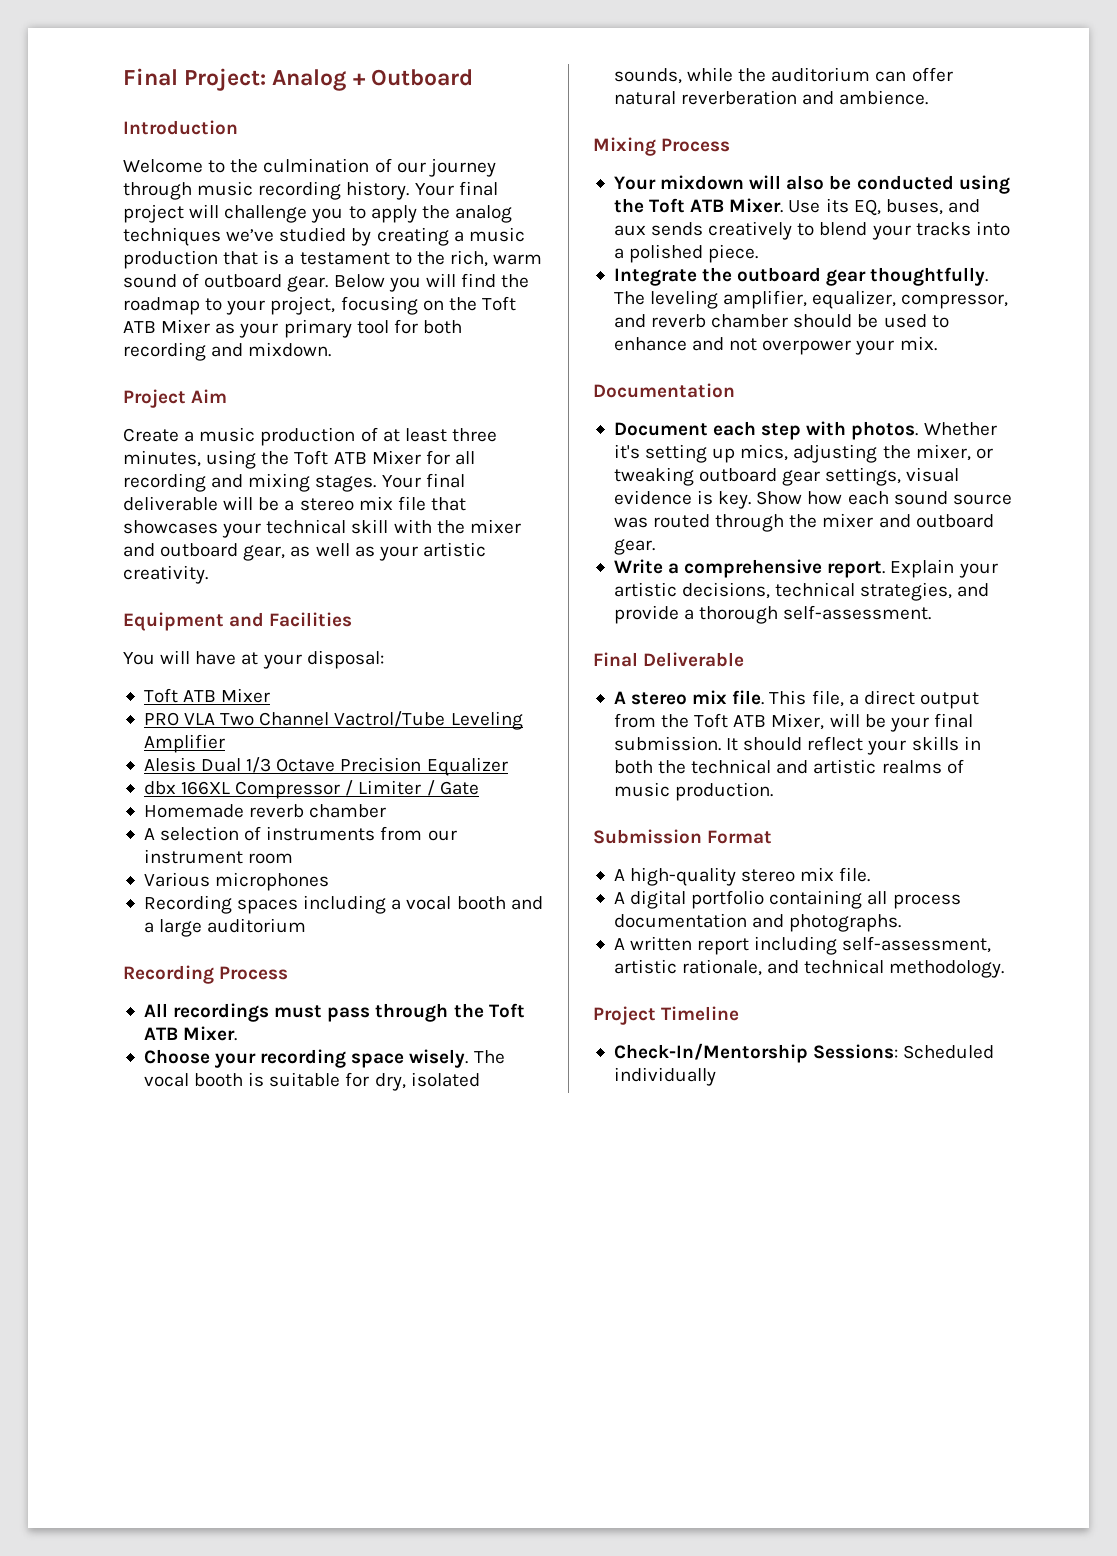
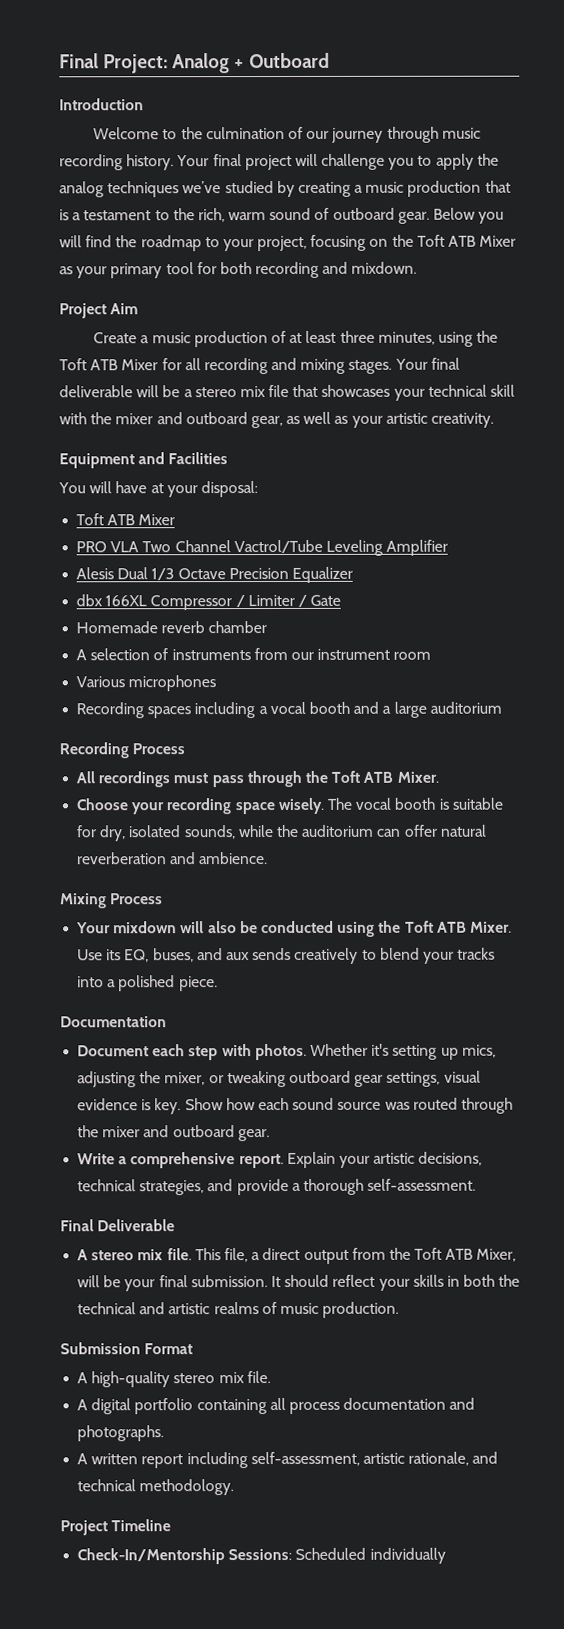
[613,267,989,286] [613,290,1009,309] [613,314,949,328] [613,336,937,355] // Integrate the outboard gear thoughtfully. The leveling amplifier, equalizer, compressor, and reverb chamber should be used to enhance and not overpower your mix. -> (218, 984) none

